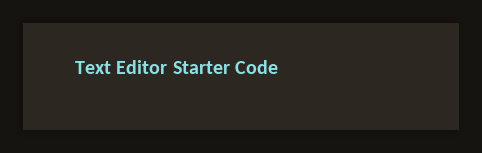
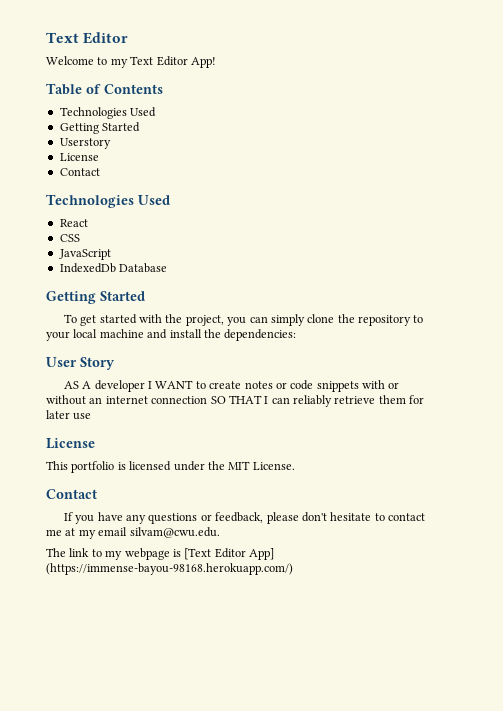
[75,60,278,74] Text Editor Starter Code -> [46,32,129,44] [46,56,216,68] [46,83,163,95] [59,107,157,119] [59,122,141,134] [59,138,111,149] [59,153,99,161] [59,168,100,176] [46,194,170,208] [59,219,88,227] [59,234,80,242] [58,249,111,260] [59,263,168,273] [46,291,145,304] [63,314,424,326] [46,329,297,341] [46,357,115,370] [63,380,400,392] [46,395,425,407] [46,410,92,420] [46,438,95,449] [46,461,295,473] [46,489,97,499] [63,512,426,524] [46,527,220,539] [46,548,274,560] [46,563,293,575] Text Editor // Welcome to my Text Editor App! // Table of Contents // Technologies Used // Getting Started // Userstory // License // Contact // Technologies Used // React // CSS // JavaScript // IndexedDb Database // Getting Started // To get started with the project, you can simply clone the repository to your local machine and install the dependencies: // User Story // AS A developer I WANT to create notes or code snippets with or without an internet connection SO THAT I can reliably retrieve them for later use // License // This portfolio is licensed under the MIT License. // Contact // If you have any questions or feedback, please don't hesitate to contact me at my email silvam@cwu.edu. // The link to my webpage is [Text Editor App] (https://immense-bayou-98168.herokuapp.com/)

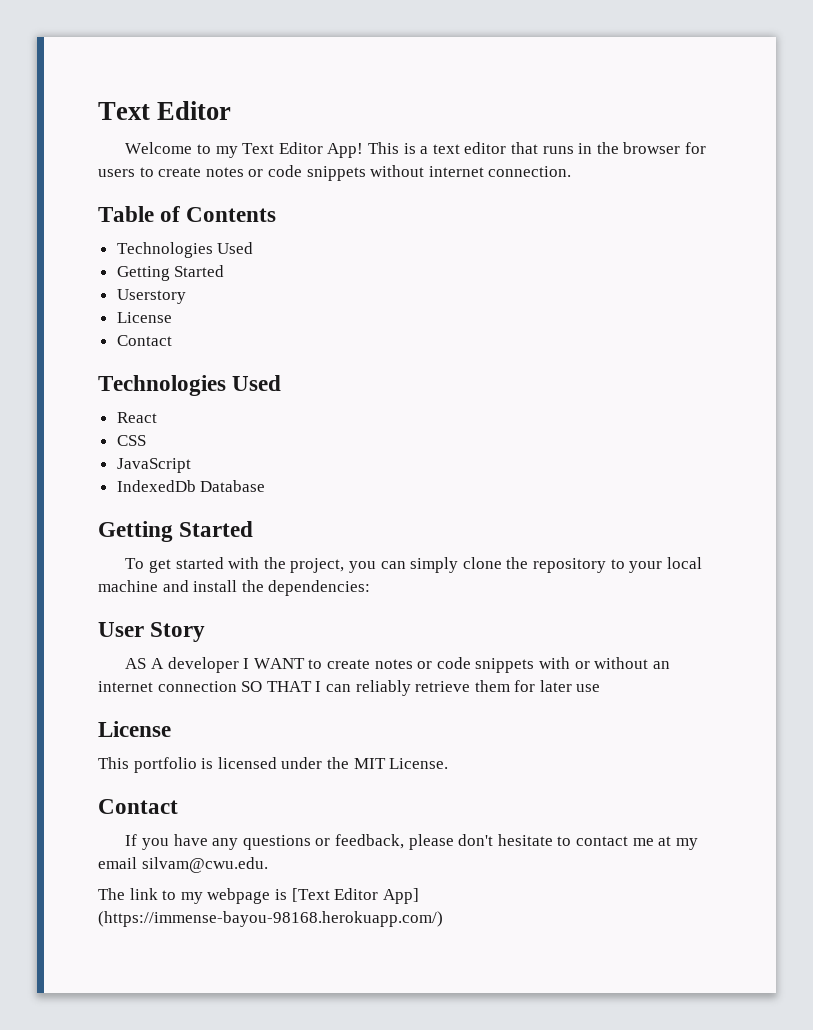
(216, 62) none -> [368,142,706,154] [98,165,572,181] This is a text editor that runs in the browser for users to create notes or code snippets without internet connection.

